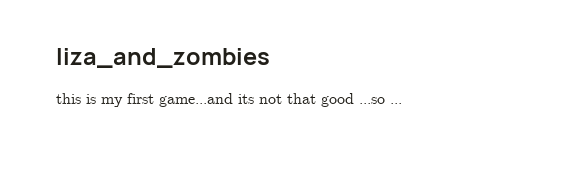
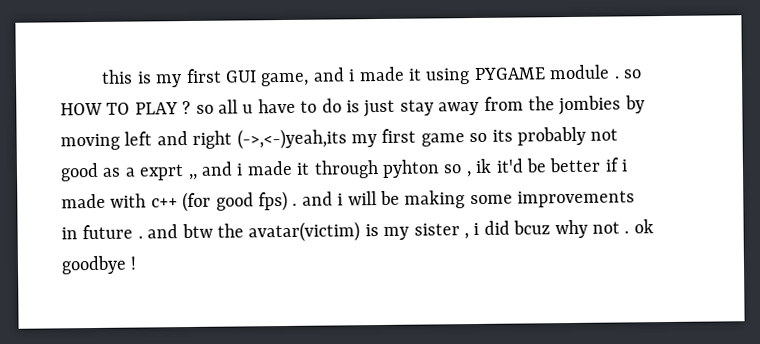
[56,48,270,68] liza_and_zombies // -> (101, 76) none
[159,93,402,107] game...and its not that good ...so ... -> [225,64,643,87] [60,95,645,118] [60,126,619,151] [60,157,629,182] [61,190,636,213] [61,219,654,243] [61,255,138,275] GUI game, and i made it using PYGAME module . so HOW TO PLAY ? so all u have to do is just stay away from the jombies by moving left and right (->,<-)yeah,its my first game so its probably not good as a exprt ,, and i made it through pyhton so , ik it'd be better if i made with c++ (for good fps) . and i will be making some improvements in future . and btw the avatar(victim) is my sister , i did bcuz why not . ok goodbye !

